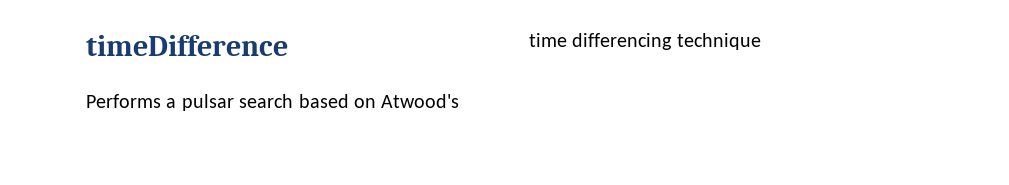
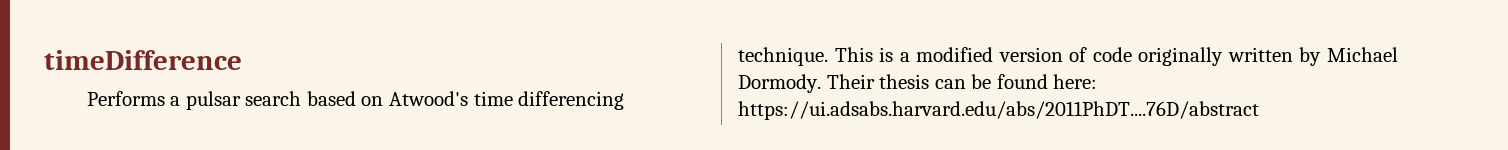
[676,33,761,50] technique -> [738,47,1398,66] [738,74,1098,93] [738,101,1259,120] technique. This is a modified version of code originally written by Michael Dormody. Their thesis can be found here: https://ui.adsabs.harvard.edu/abs/2011PhDT....76D/abstract

